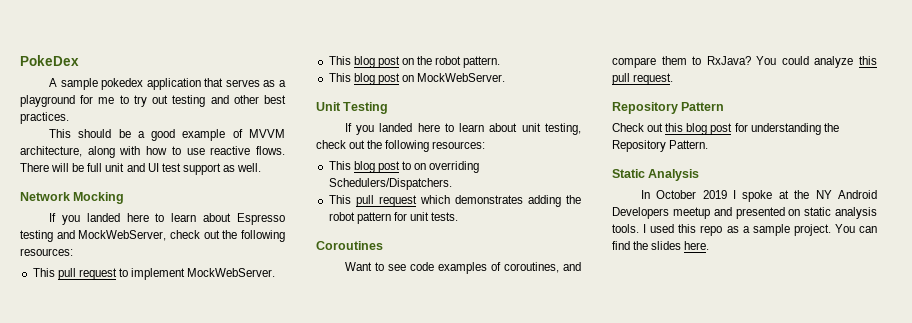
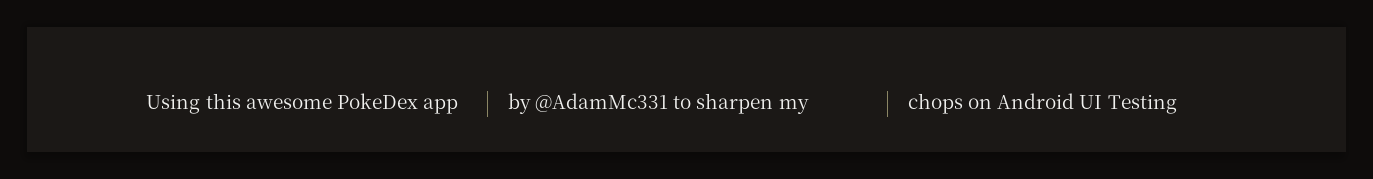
[20,55,79,66] [48,78,287,90] [20,95,287,107] [20,112,69,124] [48,129,285,141] [20,146,285,158] [20,163,262,175] [20,192,125,204] [48,213,285,225] [20,230,285,242] [20,248,73,256] [32,268,276,280] [328,56,501,68] [328,73,506,85] [316,102,389,114] [344,123,581,135] [316,140,486,152] [328,161,480,173] [328,178,452,190] [328,195,581,207] [328,212,459,224] [316,241,383,250] [344,262,581,274] [612,56,877,68] [612,73,674,85] [612,102,725,114] [612,123,839,135] [612,140,709,152] [612,169,700,181] [640,190,877,202] [612,207,877,219] [612,224,877,236] [612,241,710,250] PokeDex // A sample pokedex application that serves as a playground for me to try out testing and other best practices. // This should be a good example of MVVM architecture, along with how to use reactive flows. There will be full unit and UI test support as well. // Network Mocking // If you landed here to learn about Espresso testing and MockWebServer, check out the following resources: // This pull request to implement MockWebServer. // This blog post on the robot pattern. // This blog post on MockWebServer. // Unit Testing // If you landed here to learn about unit testing, check out the following resources: // This blog post to on overriding Schedulers/Dispatchers. // This pull request which demonstrates adding the robot pattern for unit tests. // Coroutines // Want to see code examples of coroutines, and compare them to RxJava? You could analyze this pull request. // Repository Pattern // Check out this blog post for understanding the Repository Pattern. // Static Analysis // In October 2019 I spoke at the NY Android Developers meetup and presented on static analysis tools. I used this repo as a sample project. You can find the slides here. -> [146,93,1177,114] Using this awesome PokeDex app by @AdamMc331 to sharpen my chops on Android UI Testing

